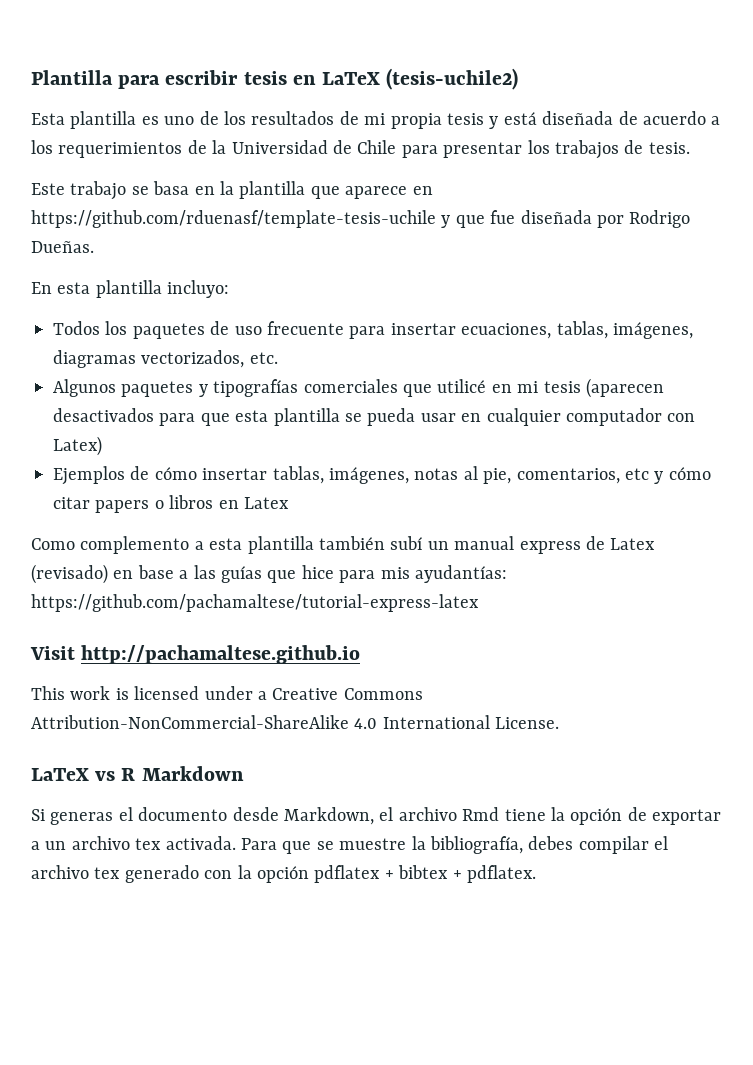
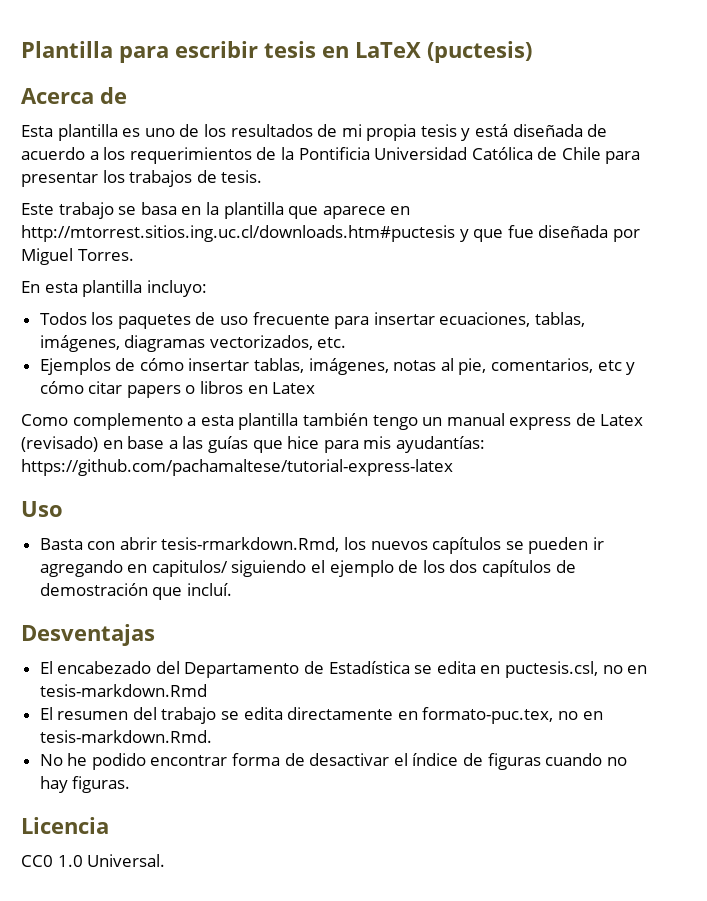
[386,68,519,90] (tesis-uchile2) -> [426,41,532,63] [21,87,127,104] (puctesis) // Acerca de
[231,140,328,154] Universidad -> [298,147,533,160] Pontificia Universidad Católica
[31,210,436,228] https://github.com/rduenasf/template-tesis-uchile -> [21,225,455,242] http://mtorrest.sitios.ing.uc.cl/downloads.htm#puctesis
[629,210,691,228] [31,241,94,253] Rodrigo Dueñas. -> [21,248,134,265] Miguel Torres.
[53,378,664,398] [53,408,696,426] [53,436,102,456] // Algunos paquetes y tipografías comerciales que utilicé en mi tesis (aparecen desactivados para que esta plantilla se pueda usar en cualquier computador con Latex) -> (347, 342) none
[390,536,423,550] subí -> [372,415,418,430] tengo
[30,645,361,664] [31,686,423,700] [31,715,560,729] [31,766,244,781] [31,807,722,825] [31,836,669,854] [31,865,536,883] Visit http://pachamaltese.github.io // This work is licensed under a Creative Commons Attribution-NonCommercial-ShareAlike 4.0 International License. // LaTeX vs R Markdown // Si generas el documento desde Markdown, el archivo Rmd tiene la opción de exportar a un archivo tex activada. Para que se muestre la bibliografía, debes compilar el archivo tex generado con la opción pdflatex + bibtex + pdflatex. -> [21,501,63,517] [39,537,605,554] [39,560,576,577] [39,583,232,600] [21,624,155,646] [39,661,648,678] [39,684,207,697] [39,707,603,724] [39,730,212,743] [39,753,627,770] [39,776,131,793] [21,817,109,834] [21,854,166,867] Uso // Basta con abrir tesis-rmarkdown.Rmd, los nuevos capítulos se pueden ir agregando en capitulos/ siguiendo el ejemplo de los dos capítulos de demostración que incluí. // Desventajas // El encabezado del Departamento de Estadística se edita en puctesis.csl, no en tesis-markdown.Rmd // El resumen del trabajo se edita directamente en formato-puc.tex, no en tesis-markdown.Rmd. // No he podido encontrar forma de desactivar el índice de figuras cuando no hay figuras. // Licencia // CC0 1.0 Universal.

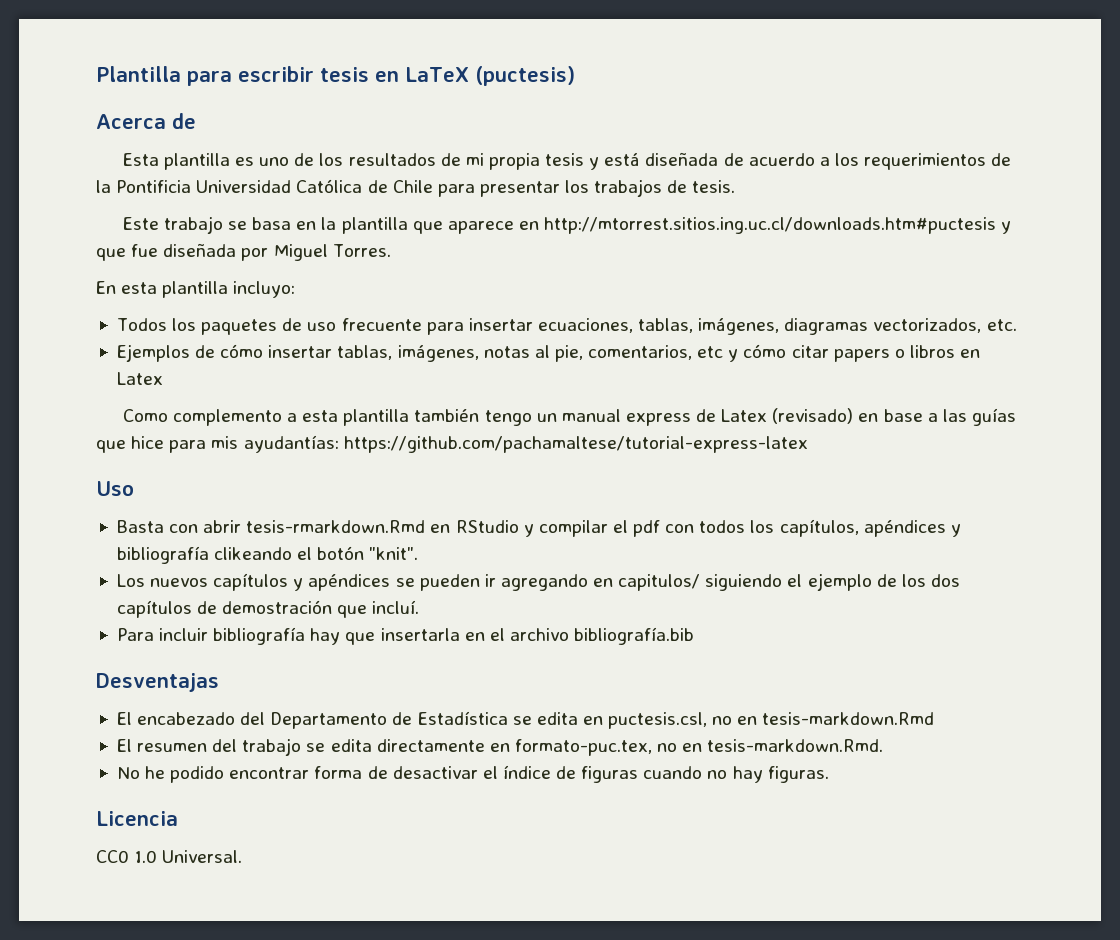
[161,537,502,554] tesis-rmarkdown.Rmd, los nuevos capítulos -> [246,519,961,537] [116,546,419,564] [116,573,391,591] tesis-rmarkdown.Rmd en RStudio y compilar el pdf con todos los capítulos, apéndices y bibliografía clikeando el botón "knit". // Los nuevos capítulos y apéndices
(232, 589) none -> [116,627,695,645] // Para incluir bibliografía hay que insertarla en el archivo bibliografía.bib

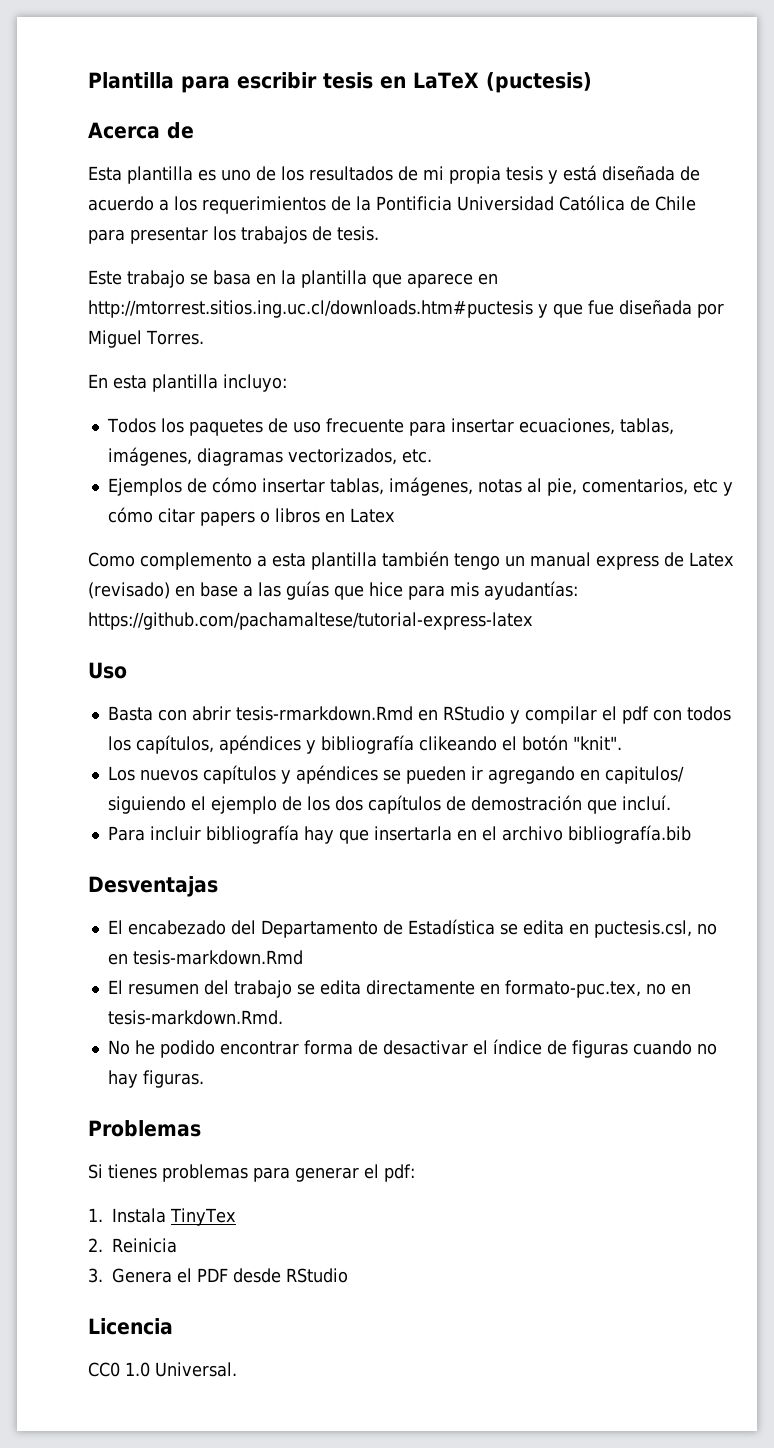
(829, 774) none -> [88,1120,201,1137] [88,1164,415,1182] [88,1208,236,1226] [88,1238,177,1253] [88,1268,348,1283] // Problemas // Si tienes problemas para generar el pdf: // 1. Instala TinyTex // 2. Reinicia // 3. Genera el PDF desde RStudio

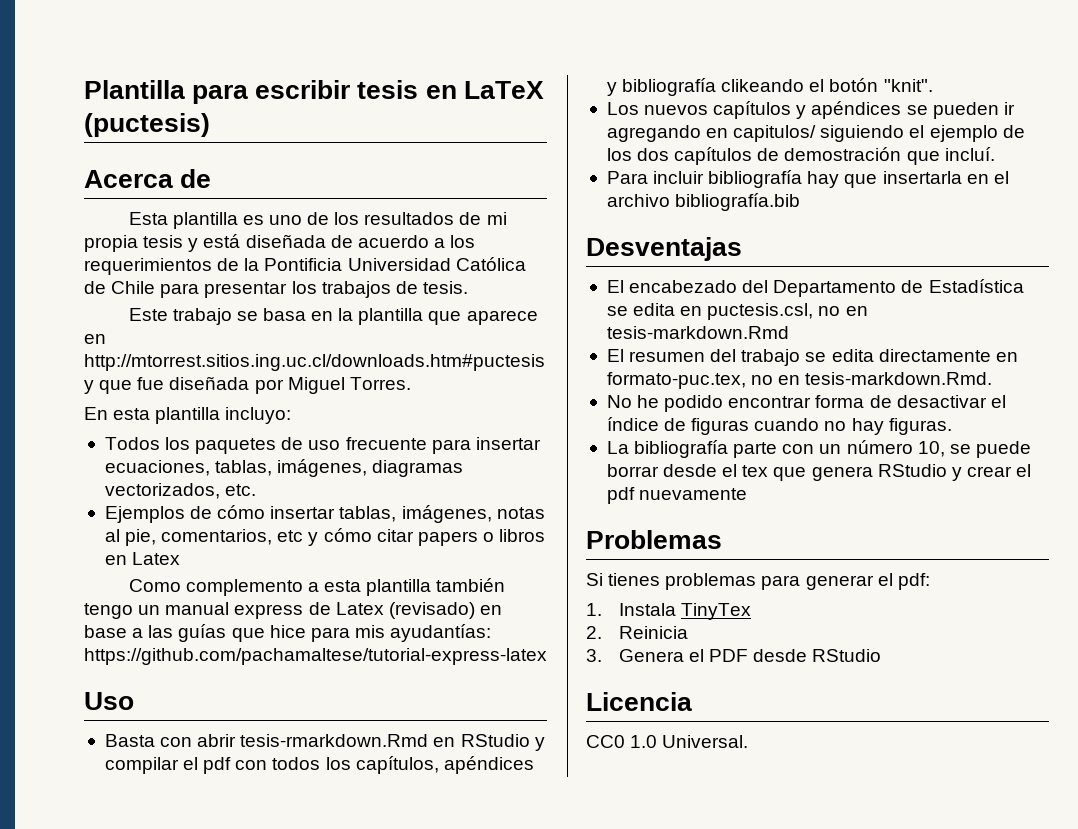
(204, 1079) none -> [606,440,1031,458] [606,464,1032,481] [606,487,748,504] // La bibliografía parte con un número 10, se puede borrar desde el tex que genera RStudio y crear el pdf nuevamente

